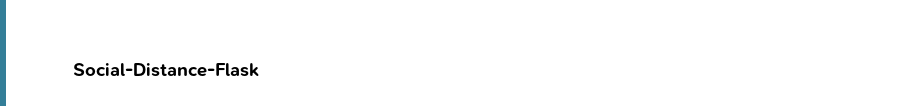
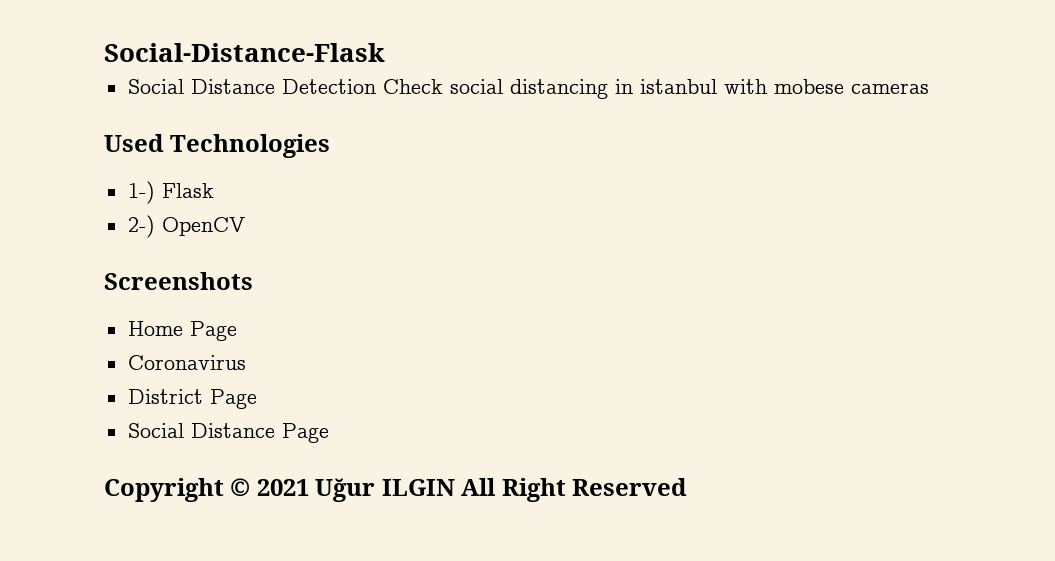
(259, 70) none -> [127,79,929,99] [104,134,331,158] [127,181,214,204] [127,215,245,238] [104,272,253,290] [127,321,237,341] [127,355,246,370] [127,389,257,409] [127,423,329,443] [104,478,688,502] // Social Distance Detection Check social distancing in istanbul with mobese cameras // Used Technologies // 1-) Flask // 2-) OpenCV // Screenshots // Home Page // Coronavirus // District Page // Social Distance Page // Copyright © 2021 Uğur ILGIN All Right Reserved

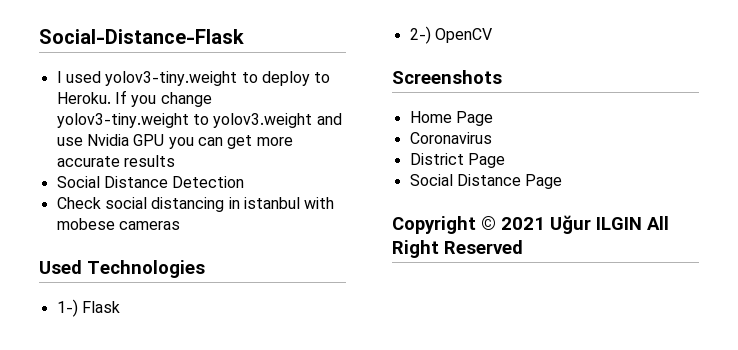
(385, 52) none -> [56,71,331,86] [56,90,212,107] [56,113,342,128] [56,134,293,149] [56,155,175,167] // I used yolov3-tiny.weight to deploy to Heroku. If you change yolov3-tiny.weight to yolov3.weight and use Nvidia GPU you can get more accurate results
(376, 86) none -> (245, 182) //

